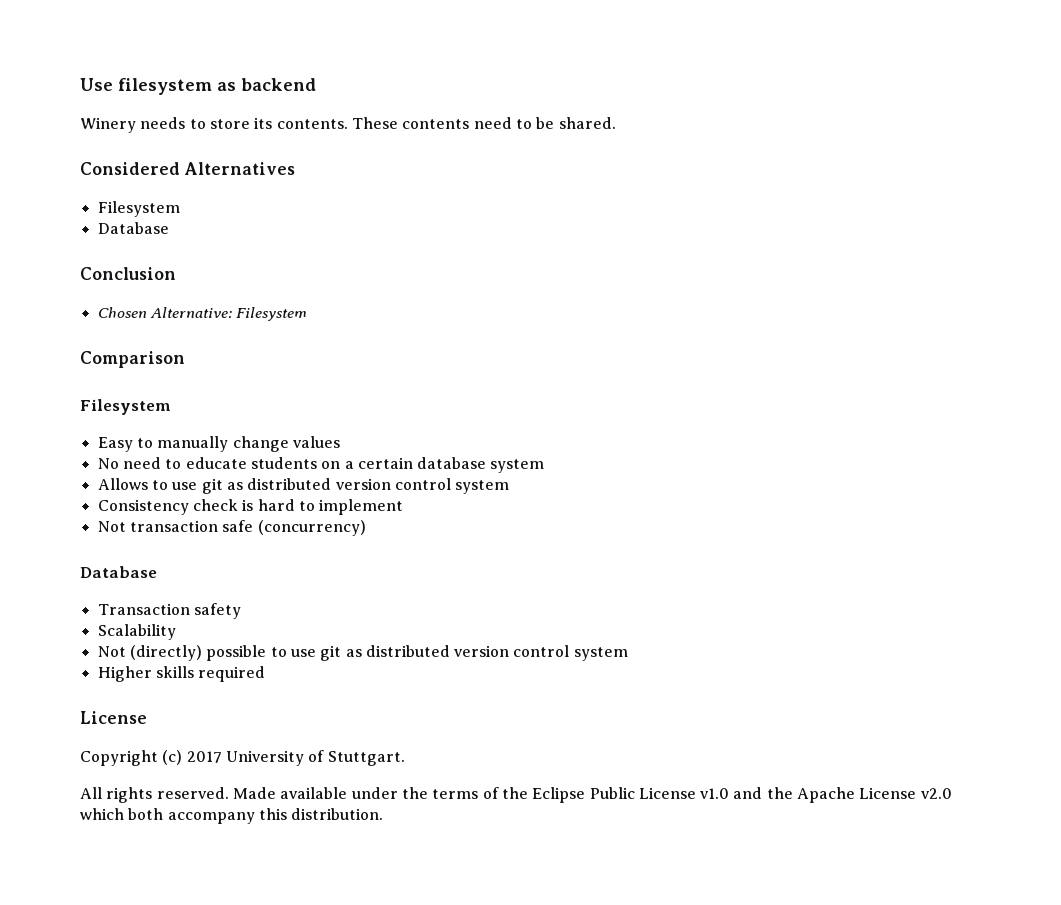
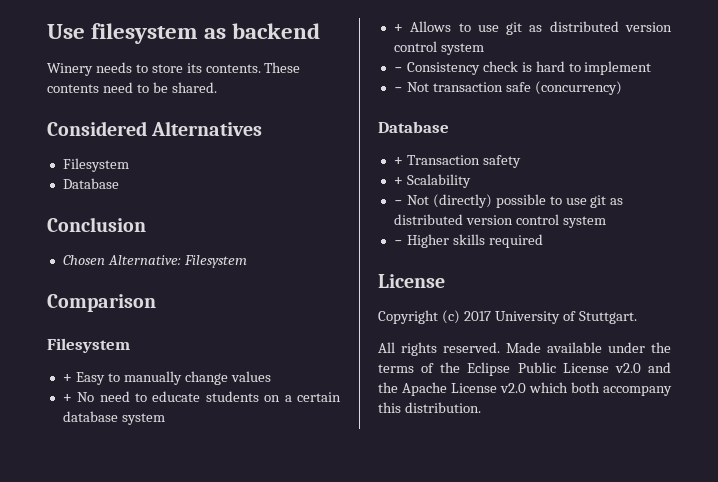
(171, 407) none -> [62,374,72,382] +
(340, 442) none -> [62,394,72,402] +
(545, 466) none -> [393,24,403,32] +
(510, 487) none -> [393,67,403,72] -
(404, 507) none -> [393,87,403,92] -
(157, 572) none -> [393,157,403,165] +
(241, 611) none -> [393,177,403,185] +
(176, 632) none -> [393,200,403,205] -
(628, 654) none -> [393,240,403,245] -
[700,788,730,799] v1.0 -> [614,363,641,373] v2.0

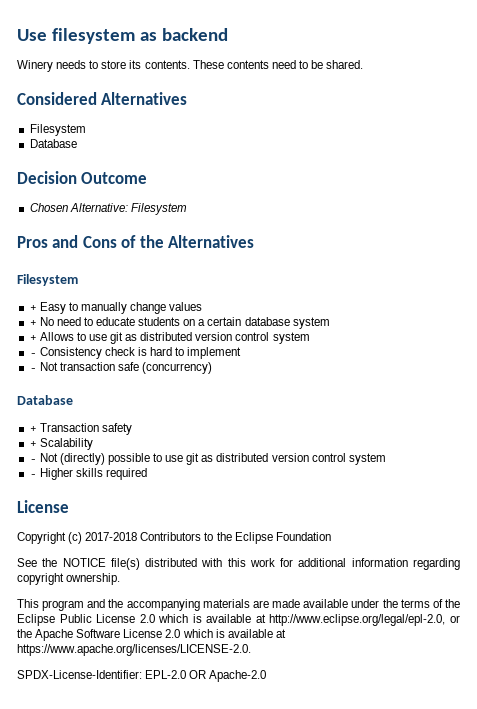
[47,217,146,232] Conclusion -> [17,171,148,184] Decision Outcome
[47,294,156,312] Comparison -> [17,235,255,248] Pros and Cons of the Alternatives
[463,311,637,324] [378,342,541,356] 2017 University of Stuttgart. // All rights reserved. Made -> [85,532,331,544] [17,558,460,570] [17,573,121,585] [17,599,301,611] 2017-2018 Contributors to the Eclipse Foundation // See the NOTICE file(s) distributed with this work for additional information regarding copyright ownership. // This program and the accompanying materials are made
[614,362,671,373] [378,382,672,396] [378,402,481,413] v2.0 and the Apache License v2.0 which both accompany this distribution. -> [139,614,460,626] [17,629,286,641] [17,644,251,656] [17,670,267,682] 2.0 which is available at http://www.eclipse.org/legal/epl-2.0, or the Apache Software License 2.0 which is available at https://www.apache.org/licenses/LICENSE-2.0. // SPDX-License-Identifier: EPL-2.0 OR Apache-2.0

